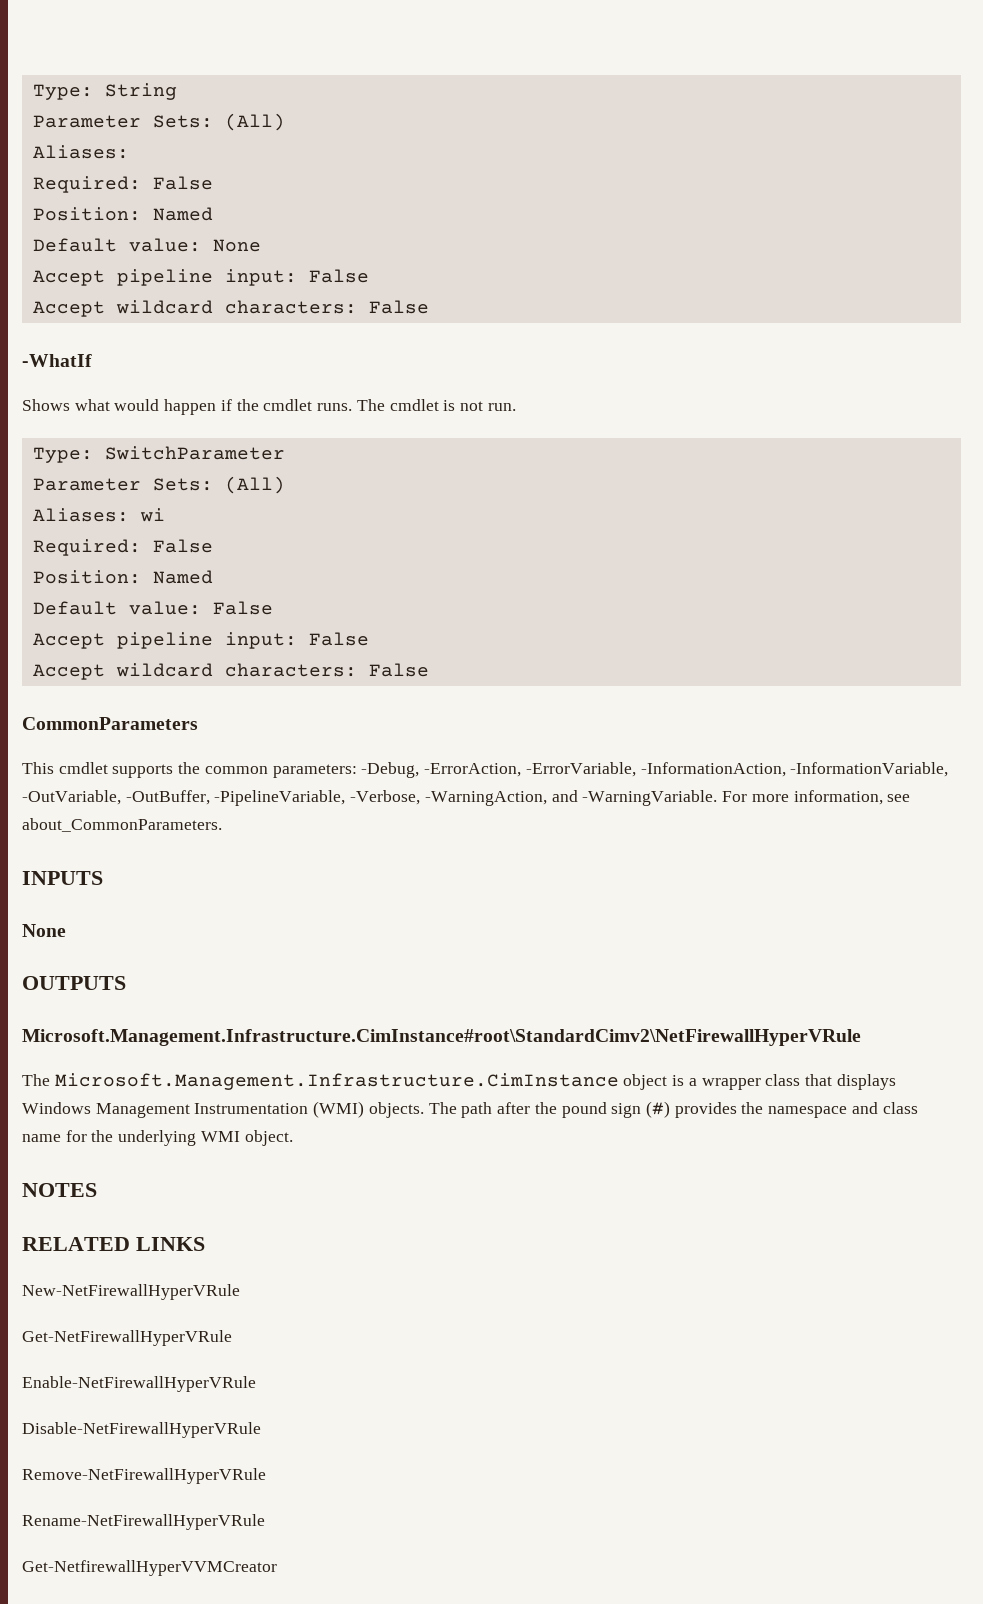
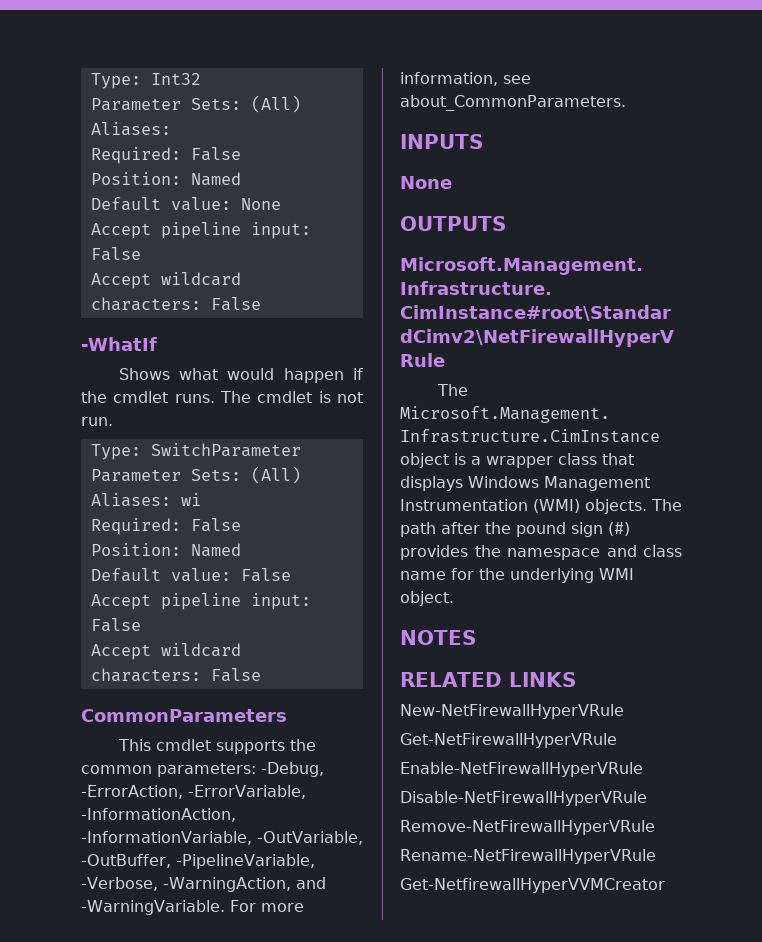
[32,83,177,100] Type: String -> [90,73,201,89] Type: Int32

